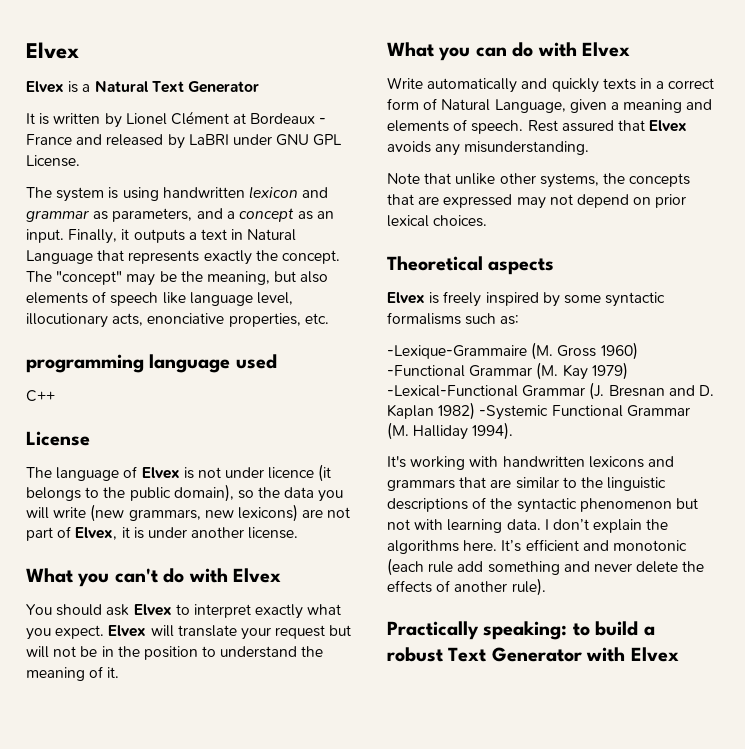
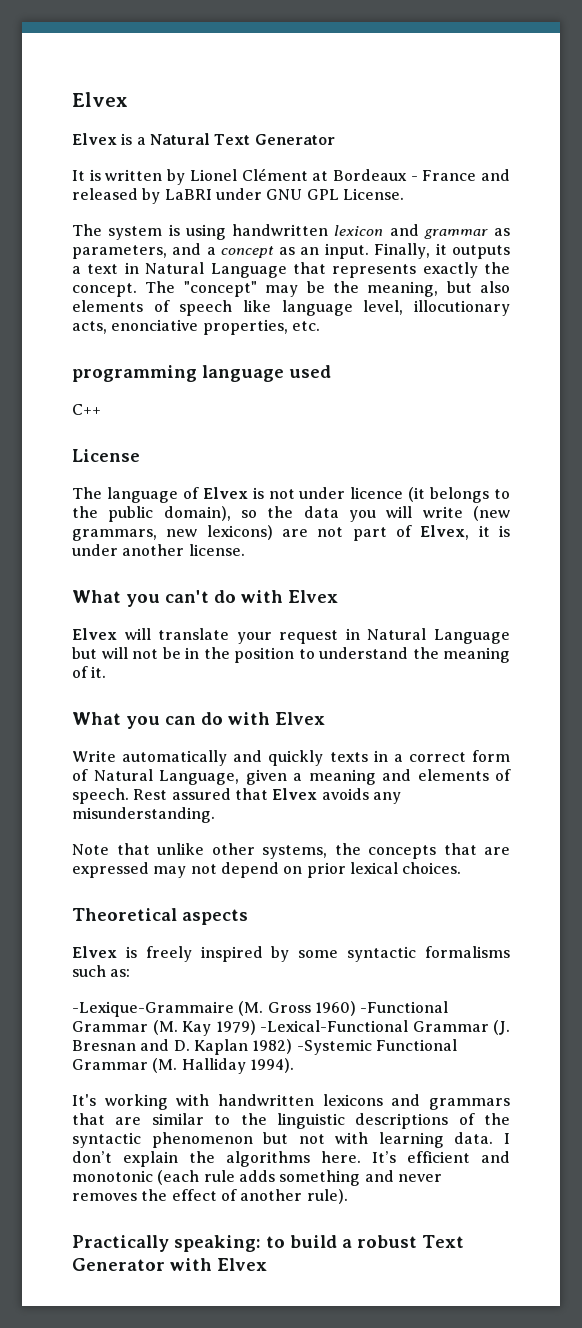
[26,604,342,619] [26,625,105,640] You should ask Elvex to interpret exactly what you expect. -> (338, 596) none
(326, 632) none -> [345,628,510,644] in Natural Language
[457,561,484,572] add -> [238,1170,275,1182] adds
[636,561,705,573] [387,580,432,593] delete the effects -> [72,1189,217,1201] removes the effect

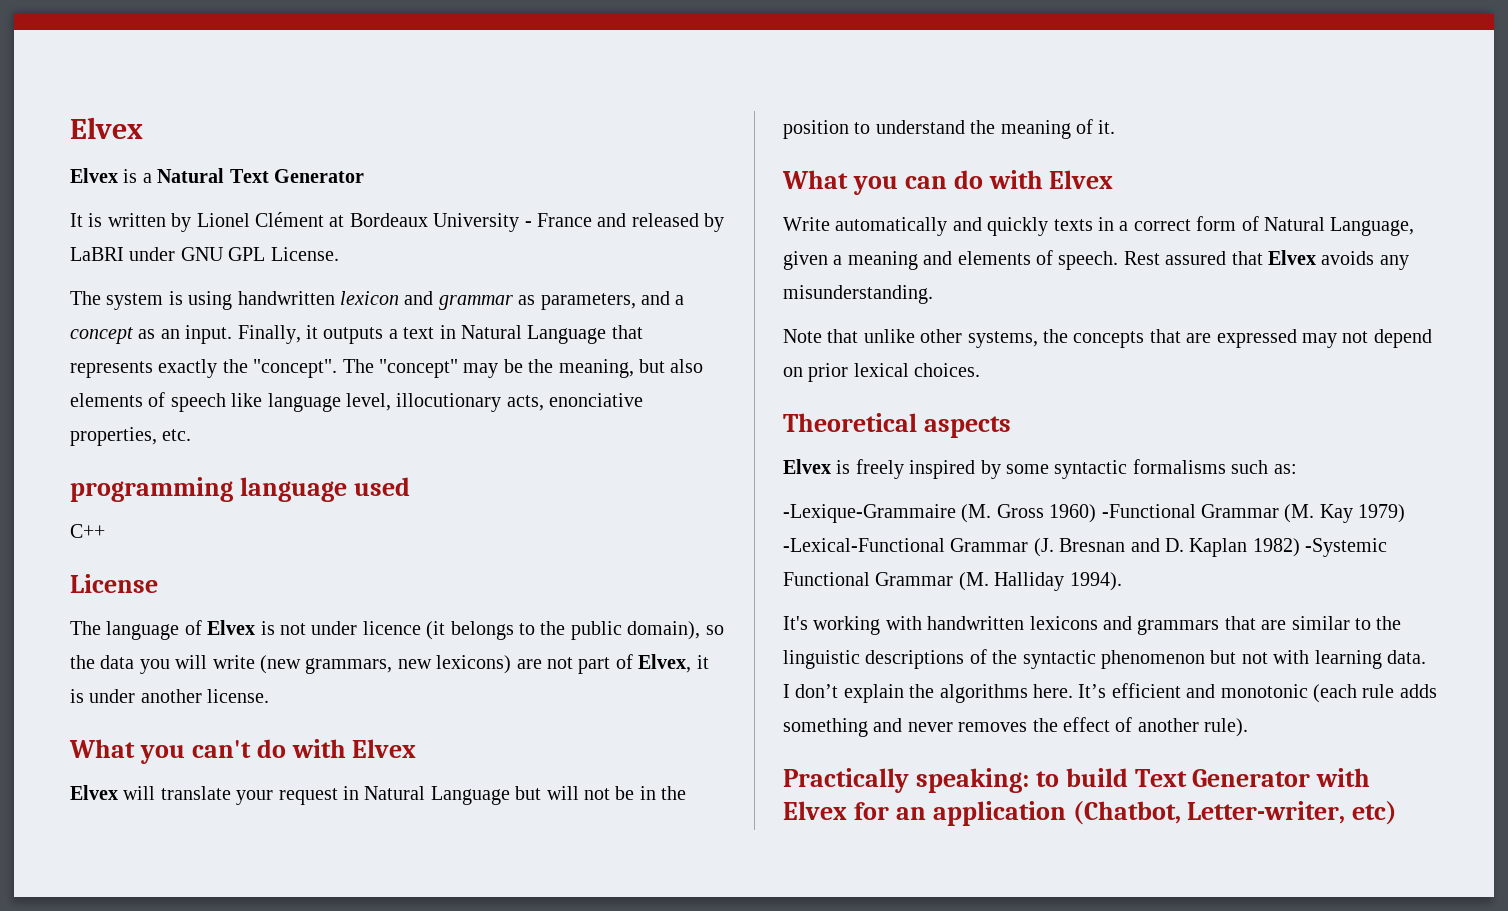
(407, 175) none -> [433,213,520,232] University
[72,283,137,297] concept. -> [253,359,338,378] "concept".
[342,1235,417,1248] a robust -> (1128, 777) none
(267, 1264) none -> [853,801,1398,826] for an application (Chatbot, Letter-writer, etc)

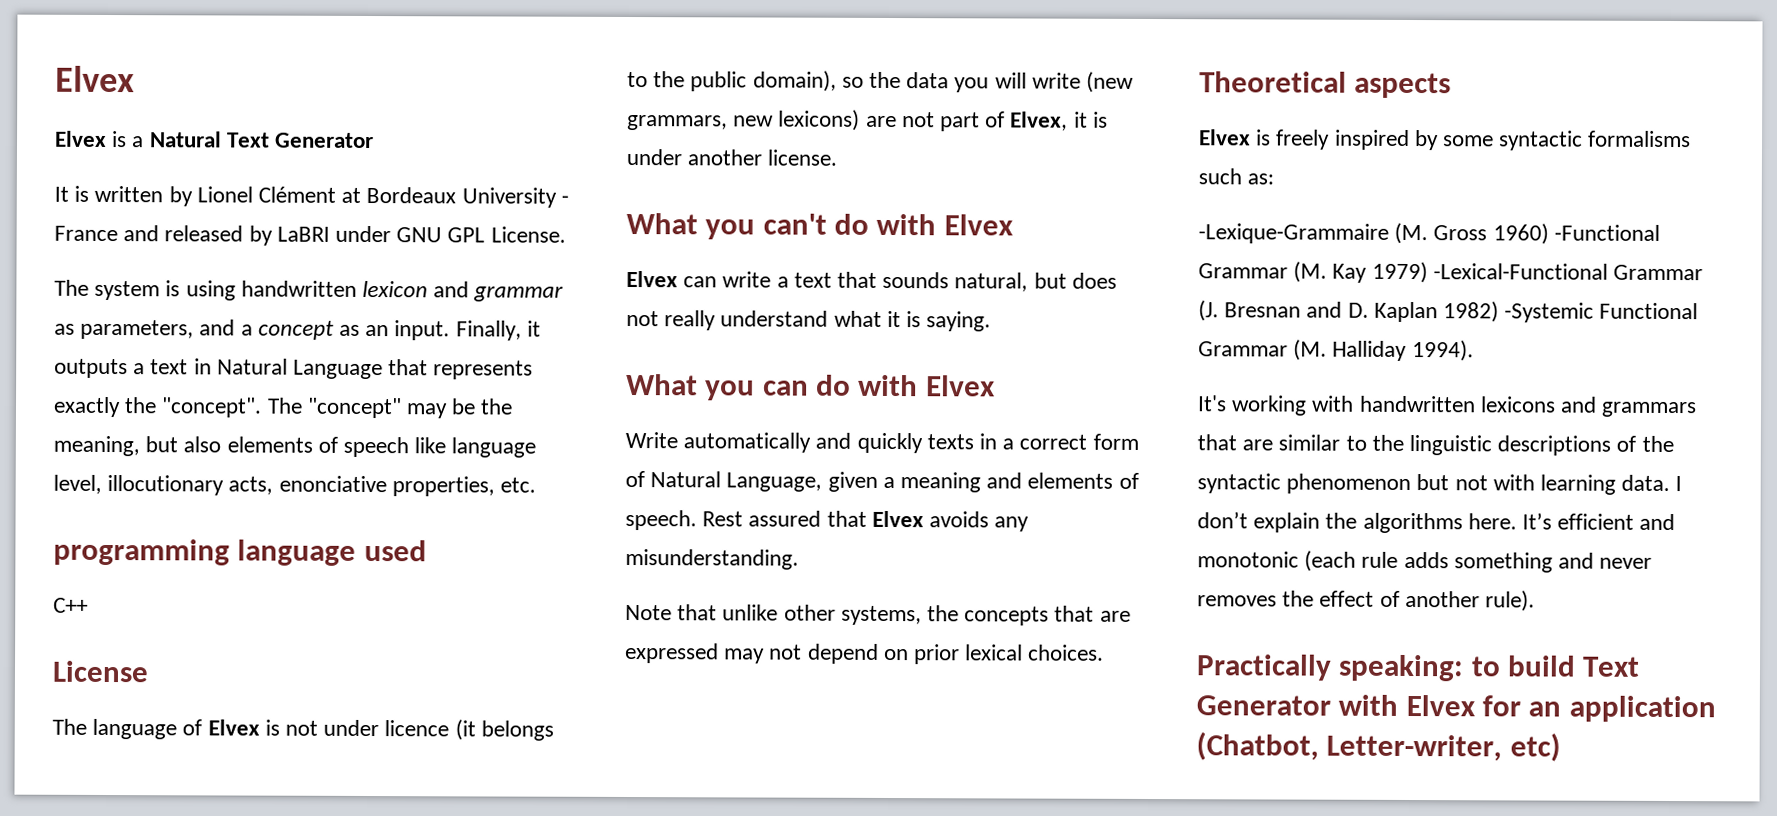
[123,786,687,805] [783,119,1116,139] will translate your request in Natural Language but will not be in the position to understand the meaning of it. -> [683,271,1117,292] [626,310,992,332] can write a text that sounds natural, but does not really understand what it is saying.

